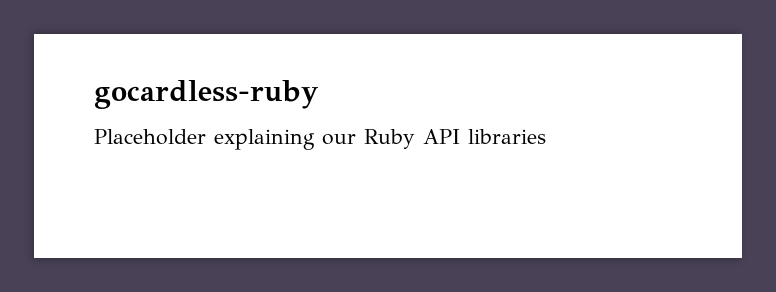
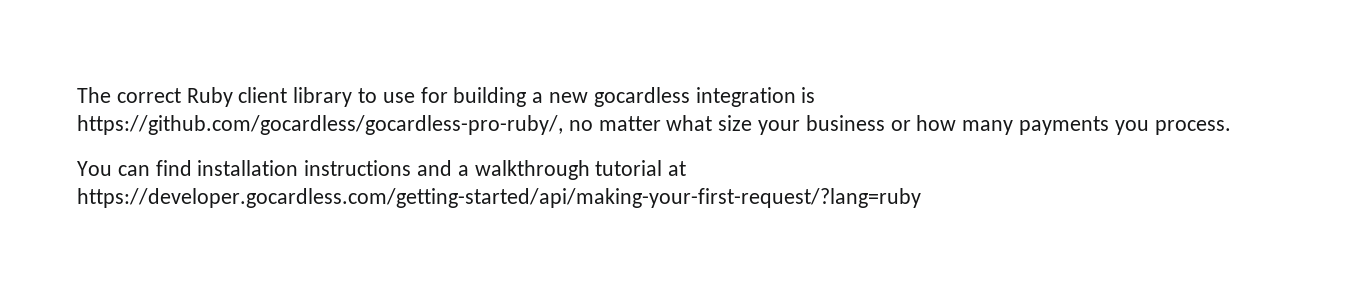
[94,80,318,109] [94,129,546,150] gocardless-ruby // Placeholder explaining our Ruby API libraries -> [77,87,816,107] [77,115,1231,135] [77,160,687,180] [77,188,921,208] The correct Ruby client library to use for building a new gocardless integration is https://github.com/gocardless/gocardless-pro-ruby/, no matter what size your business or how many payments you process. // You can find installation instructions and a walkthrough tutorial at https://developer.gocardless.com/getting-started/api/making-your-first-request/?lang=ruby

